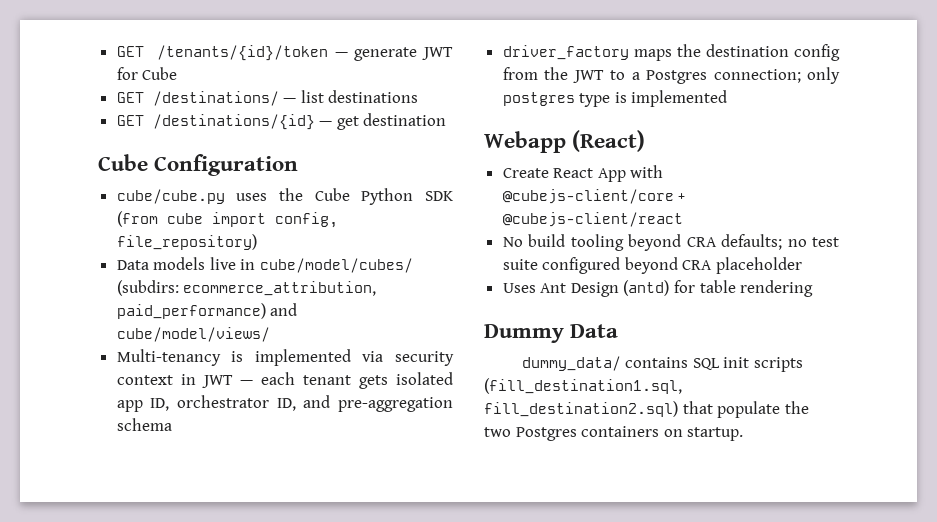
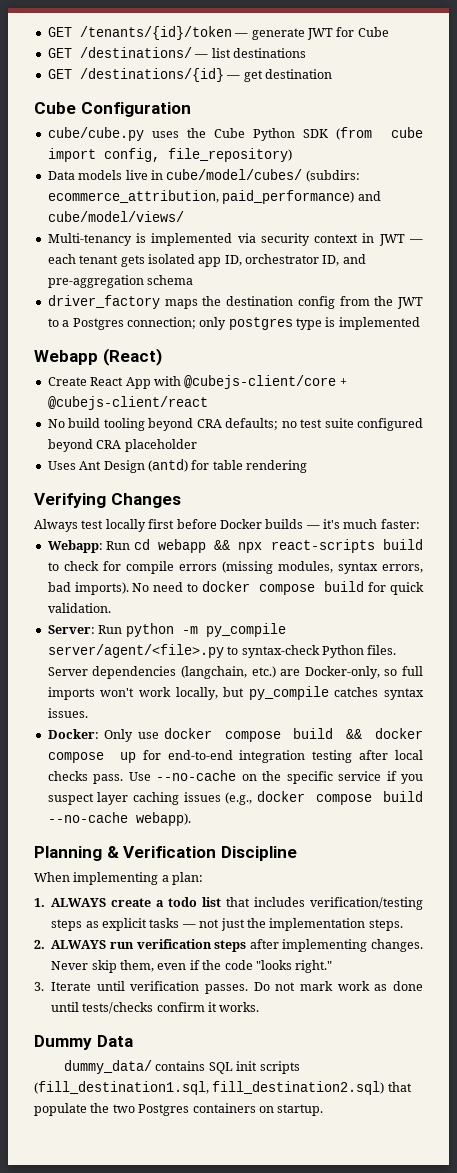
(814, 288) none -> [34,493,181,508] [34,519,420,532] [47,539,423,553] [47,561,423,574] [47,581,424,595] [47,603,111,613] [47,623,286,637] [47,644,397,658] [47,666,423,679] [47,686,424,700] [47,708,88,718] [47,728,423,742] [47,750,423,763] [47,770,424,784] [47,791,423,805] [47,812,191,826] [34,846,297,861] [34,872,204,885] [34,897,424,910] [51,918,403,931] [34,939,423,952] [51,960,333,973] [34,981,423,994] [50,1002,260,1014] // Verifying Changes // Always test locally first before Docker builds — it's much faster: // Webapp: Run cd webapp && npx react-scripts build to check for compile errors (missing modules, syntax errors, bad imports). No need to docker compose build for quick validation. // Server: Run python -m py_compile server/agent/<file>.py to syntax-check Python files. Server dependencies (langchain, etc.) are Docker-only, so full imports won't work locally, but py_compile catches syntax issues. // Docker: Only use docker compose build && docker compose up for end-to-end integration testing after local checks pass. Use --no-cache on the specific service if you suspect layer caching issues (e.g., docker compose build --no-cache webapp). // Planning & Verification Discipline // When implementing a plan: // 1. ALWAYS create a todo list that includes verification/testing steps as explicit tasks — not just the implementation steps. // 2. ALWAYS run verification steps after implementing changes. Never skip them, even if the code "looks right." // 3. Iterate until verification passes. Do not mark work as done until tests/checks confirm it works.

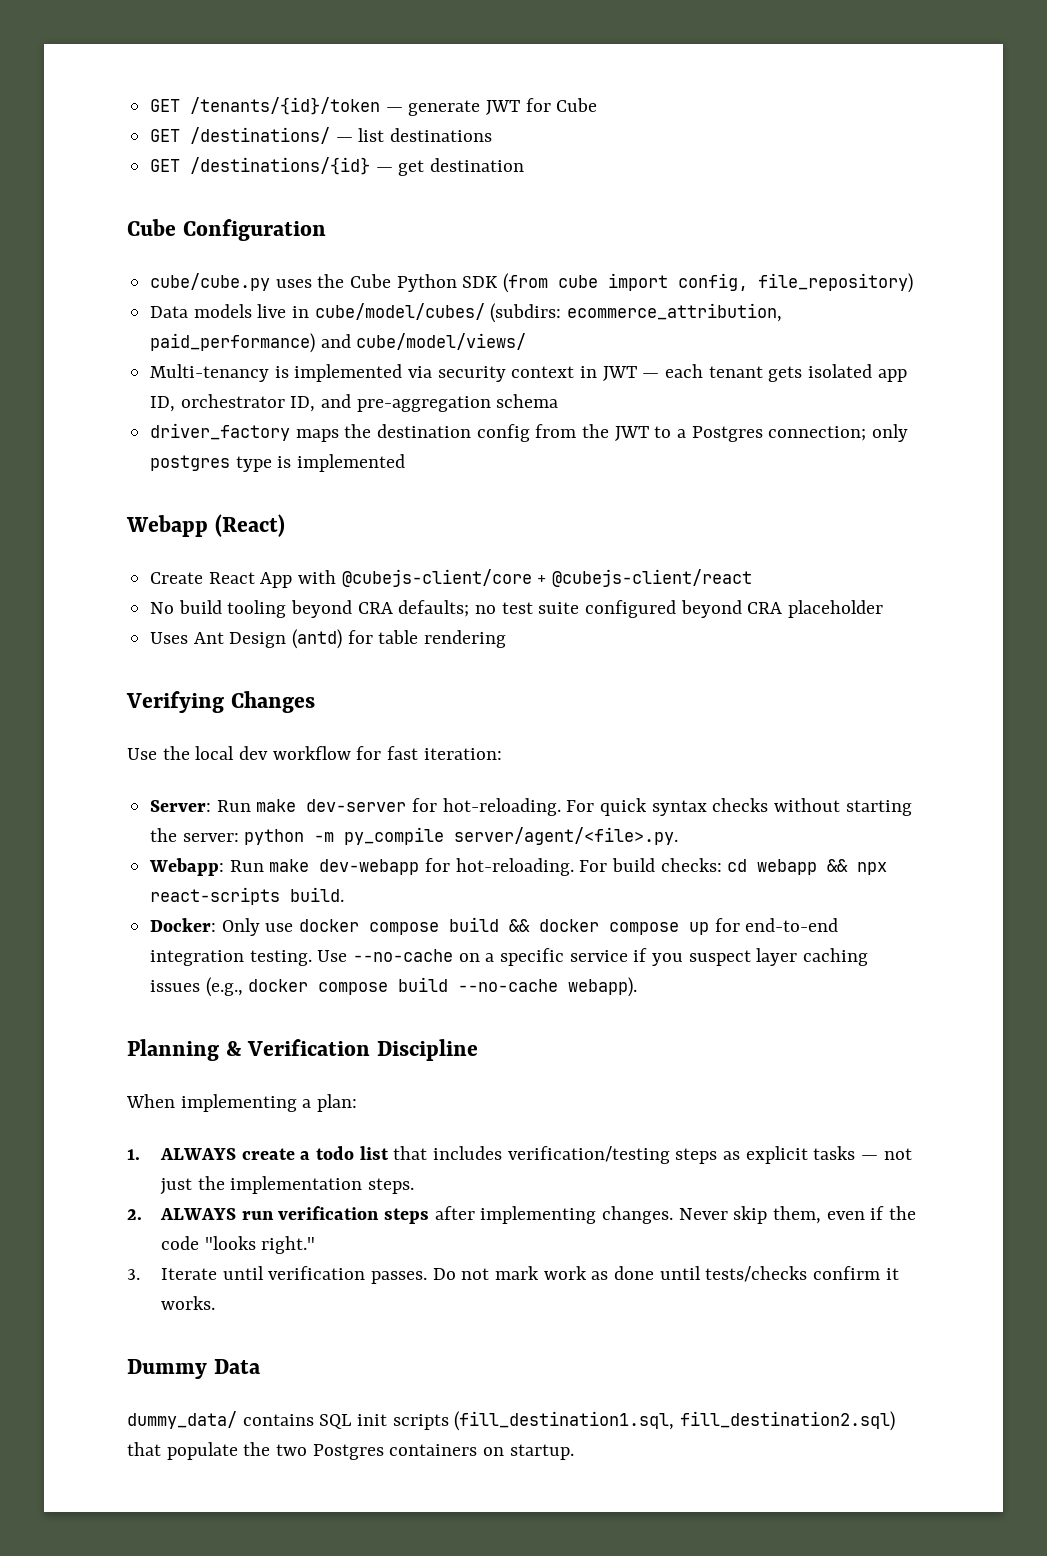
[34,519,420,532] [47,540,131,553] Always test locally first before Docker builds — it's much faster: // Webapp: Run -> [127,746,502,760] [150,798,912,816] [150,827,679,845] [149,858,722,876] Use the local dev workflow for fast iteration: // Server: Run make dev-server for hot-reloading. For quick syntax checks without starting the server: python -m py_compile server/agent/<file>.py. // Webapp: Run make dev-webapp for hot-reloading. For build checks:
[383,539,423,550] [47,561,423,574] [47,581,424,595] [47,603,111,613] [47,623,286,637] [47,644,397,658] [47,666,423,679] [47,686,424,700] [47,708,88,718] build to check for compile errors (missing modules, syntax errors, bad imports). No need to docker compose build for quick validation. // Server: Run python -m py_compile server/agent/<file>.py to syntax-check Python files. Server dependencies (langchain, etc.) are Docker-only, so full imports won't work locally, but py_compile catches syntax issues. -> [290,887,345,902] build.
[312,750,423,763] [47,771,124,784] testing after local checks pass. -> [249,950,312,966] testing.
[262,771,282,781] the -> [485,953,495,962] a

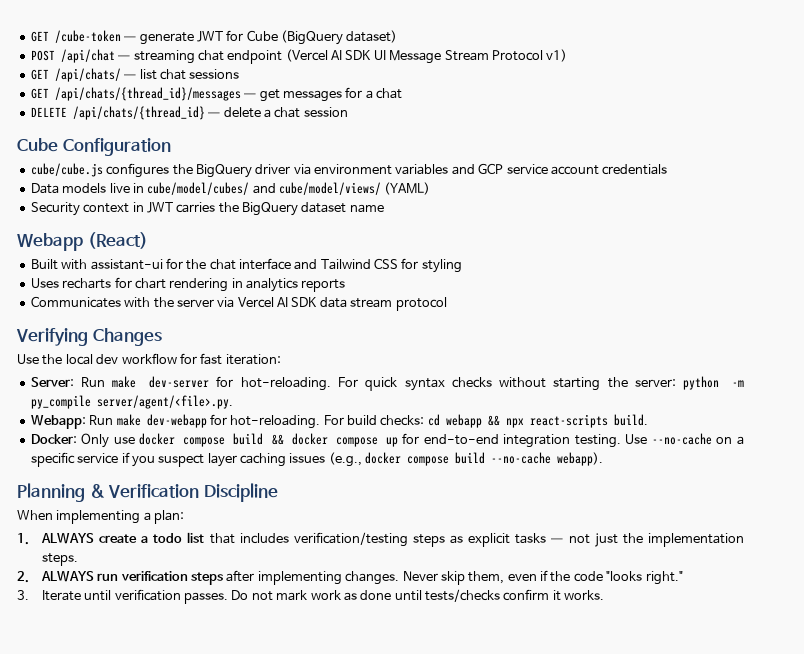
[150,97,381,115] GET /tenants/{id}/token -> [30,30,121,43] GET /cube-token
[150,127,331,144] // GET /destinations/ -> [281,30,398,45] [30,49,568,64] [30,68,121,82] (BigQuery dataset) // POST /api/chat — streaming chat endpoint (Vercel AI SDK UI Message Stream Protocol v1) // GET /api/chats/
[390,128,493,142] [150,157,371,175] destinations // GET /destinations/{id} -> [159,69,240,80] [30,87,241,101] chat sessions // GET /api/chats/{thread_id}/messages
[430,158,525,172] [127,219,326,241] [150,273,914,293] destination // Cube Configuration // cube/cube.py uses the Cube Python SDK (from cube import config, file_repository) -> [282,87,402,102] [30,106,348,120] [17,138,171,156] [30,163,668,178] messages for a chat // DELETE /api/chats/{thread_id} — delete a chat session // Cube Configuration // cube/cube.js configures the BigQuery driver via environment variables and GCP service account credentials
[490,303,783,323] [150,333,316,353] (subdirs: ecommerce_attribution, paid_performance) -> (250, 188) none
[150,364,907,382] [150,394,559,412] [150,423,909,442] [150,454,406,472] [126,514,285,537] [150,569,753,588] [150,600,884,618] [150,629,507,649] // Multi-tenancy is implemented via security context in JWT — each tenant gets isolated app ID, orchestrator ID, and pre-aggregation schema // driver_factory maps the destination config from the JWT to a Postgres connection; only postgres type is implemented // Webapp (React) // Create React App with @cubejs-client/core + @cubejs-client/react // No build tooling beyond CRA defaults; no test suite configured beyond CRA placeholder // Uses Ant Design (antd) for table rendering -> [384,182,431,195] [30,202,384,216] [17,232,148,251] [30,258,462,273] [30,277,346,292] [30,296,447,311] (YAML) // Security context in JWT carries the BigQuery dataset name // Webapp (React) // Built with assistant-ui for the chat interface and Tailwind CSS for styling // Uses recharts for chart rendering in analytics reports // Communicates with the server via Vercel AI SDK data stream protocol
[127,1359,261,1379] [127,1411,896,1431] [127,1442,574,1460] // Dummy Data // dummy_data/ contains SQL init scripts (fill_destination1.sql, fill_destination2.sql) that populate the two Postgres containers on startup. -> (605, 595) none

